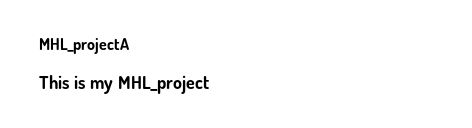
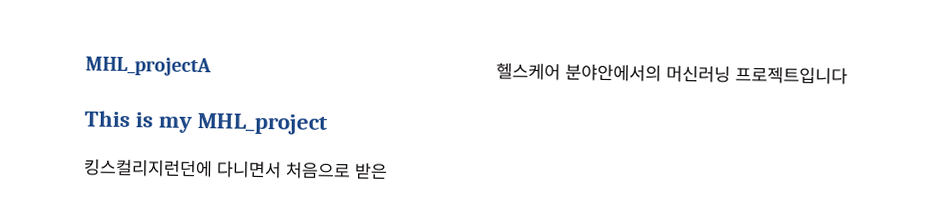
(209, 84) none -> [83,158,388,180] [496,62,848,85] // 킹스컬리지런던에 다니면서 처음으로 받은 헬스케어 분야안에서의 머신러닝 프로젝트입니다

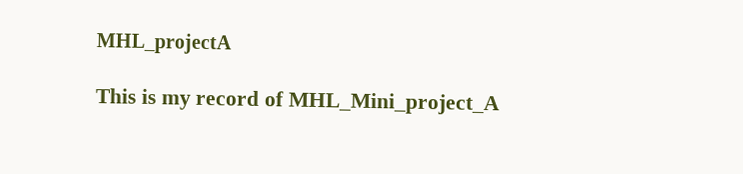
[197,113,329,135] [83,158,388,180] [496,62,848,85] MHL_project // 킹스컬리지런던에 다니면서 처음으로 받은 헬스케어 분야안에서의 머신러닝 프로젝트입니다 -> [195,89,501,116] record of MHL_Mini_project_A

